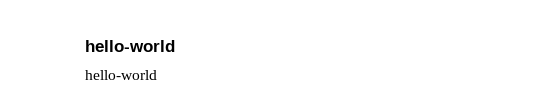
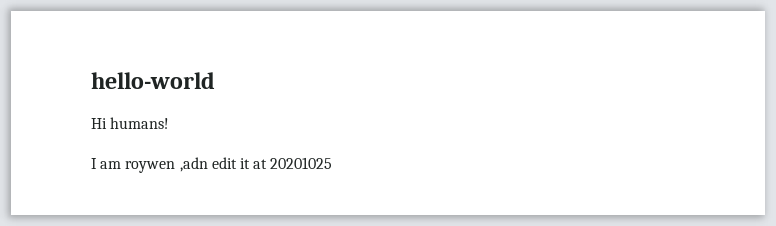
[85,70,157,80] hello-world -> [91,117,170,129] [91,157,333,173] Hi humans! // I am roywen ,adn edit it at 20201025

